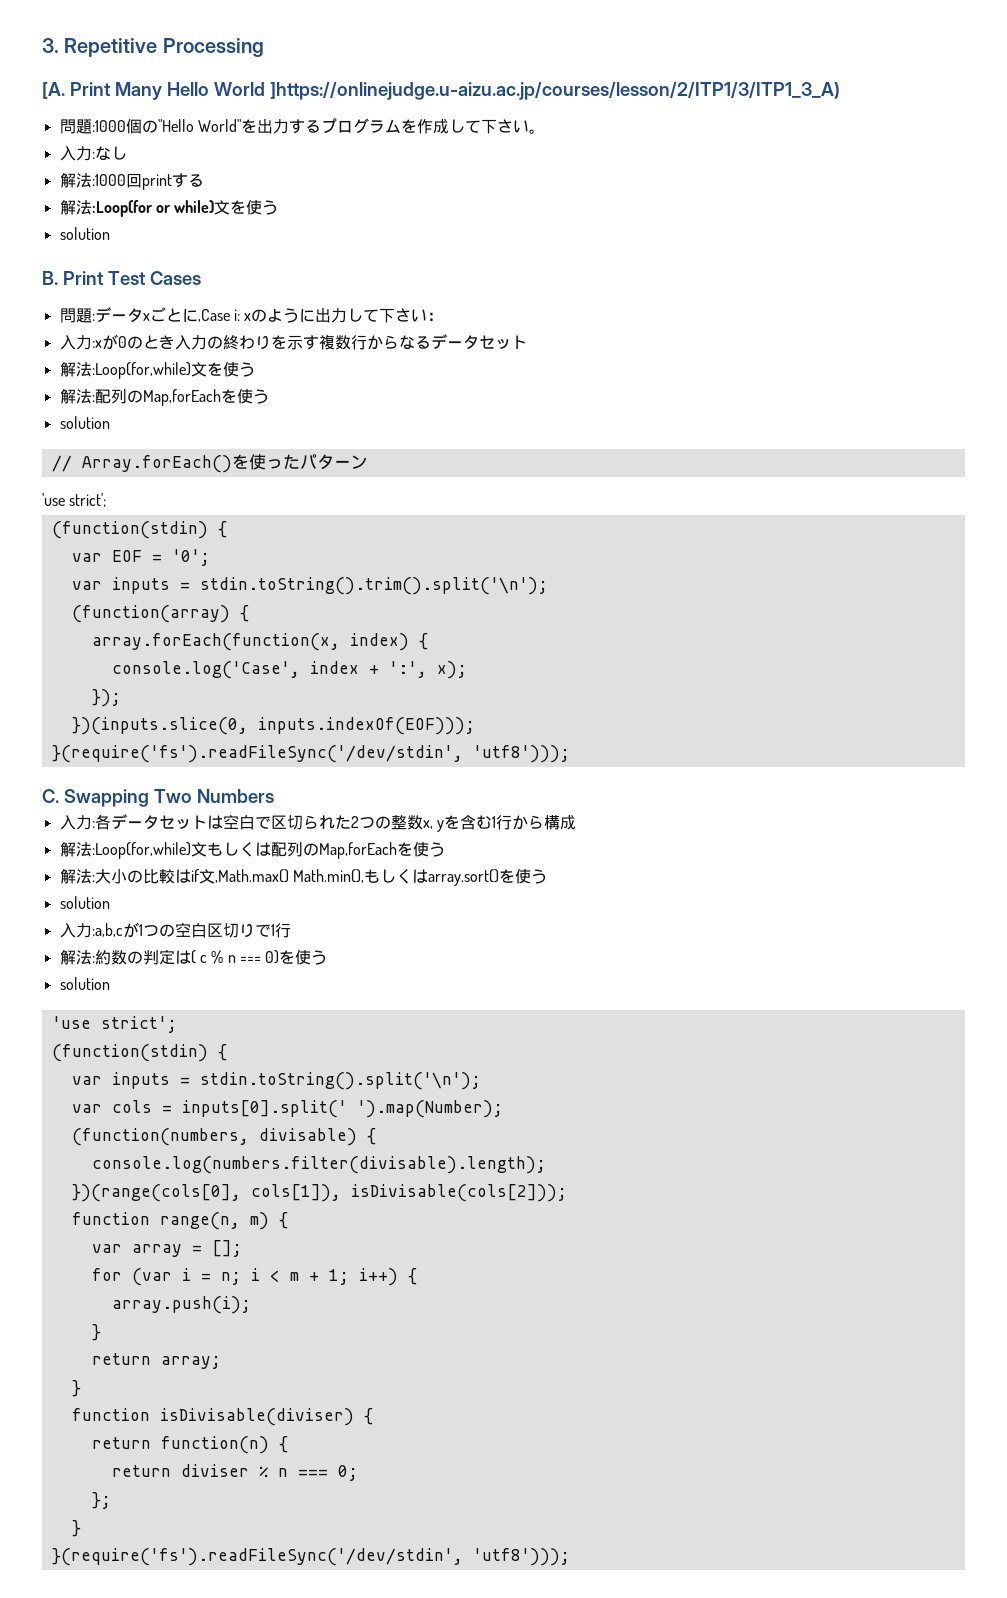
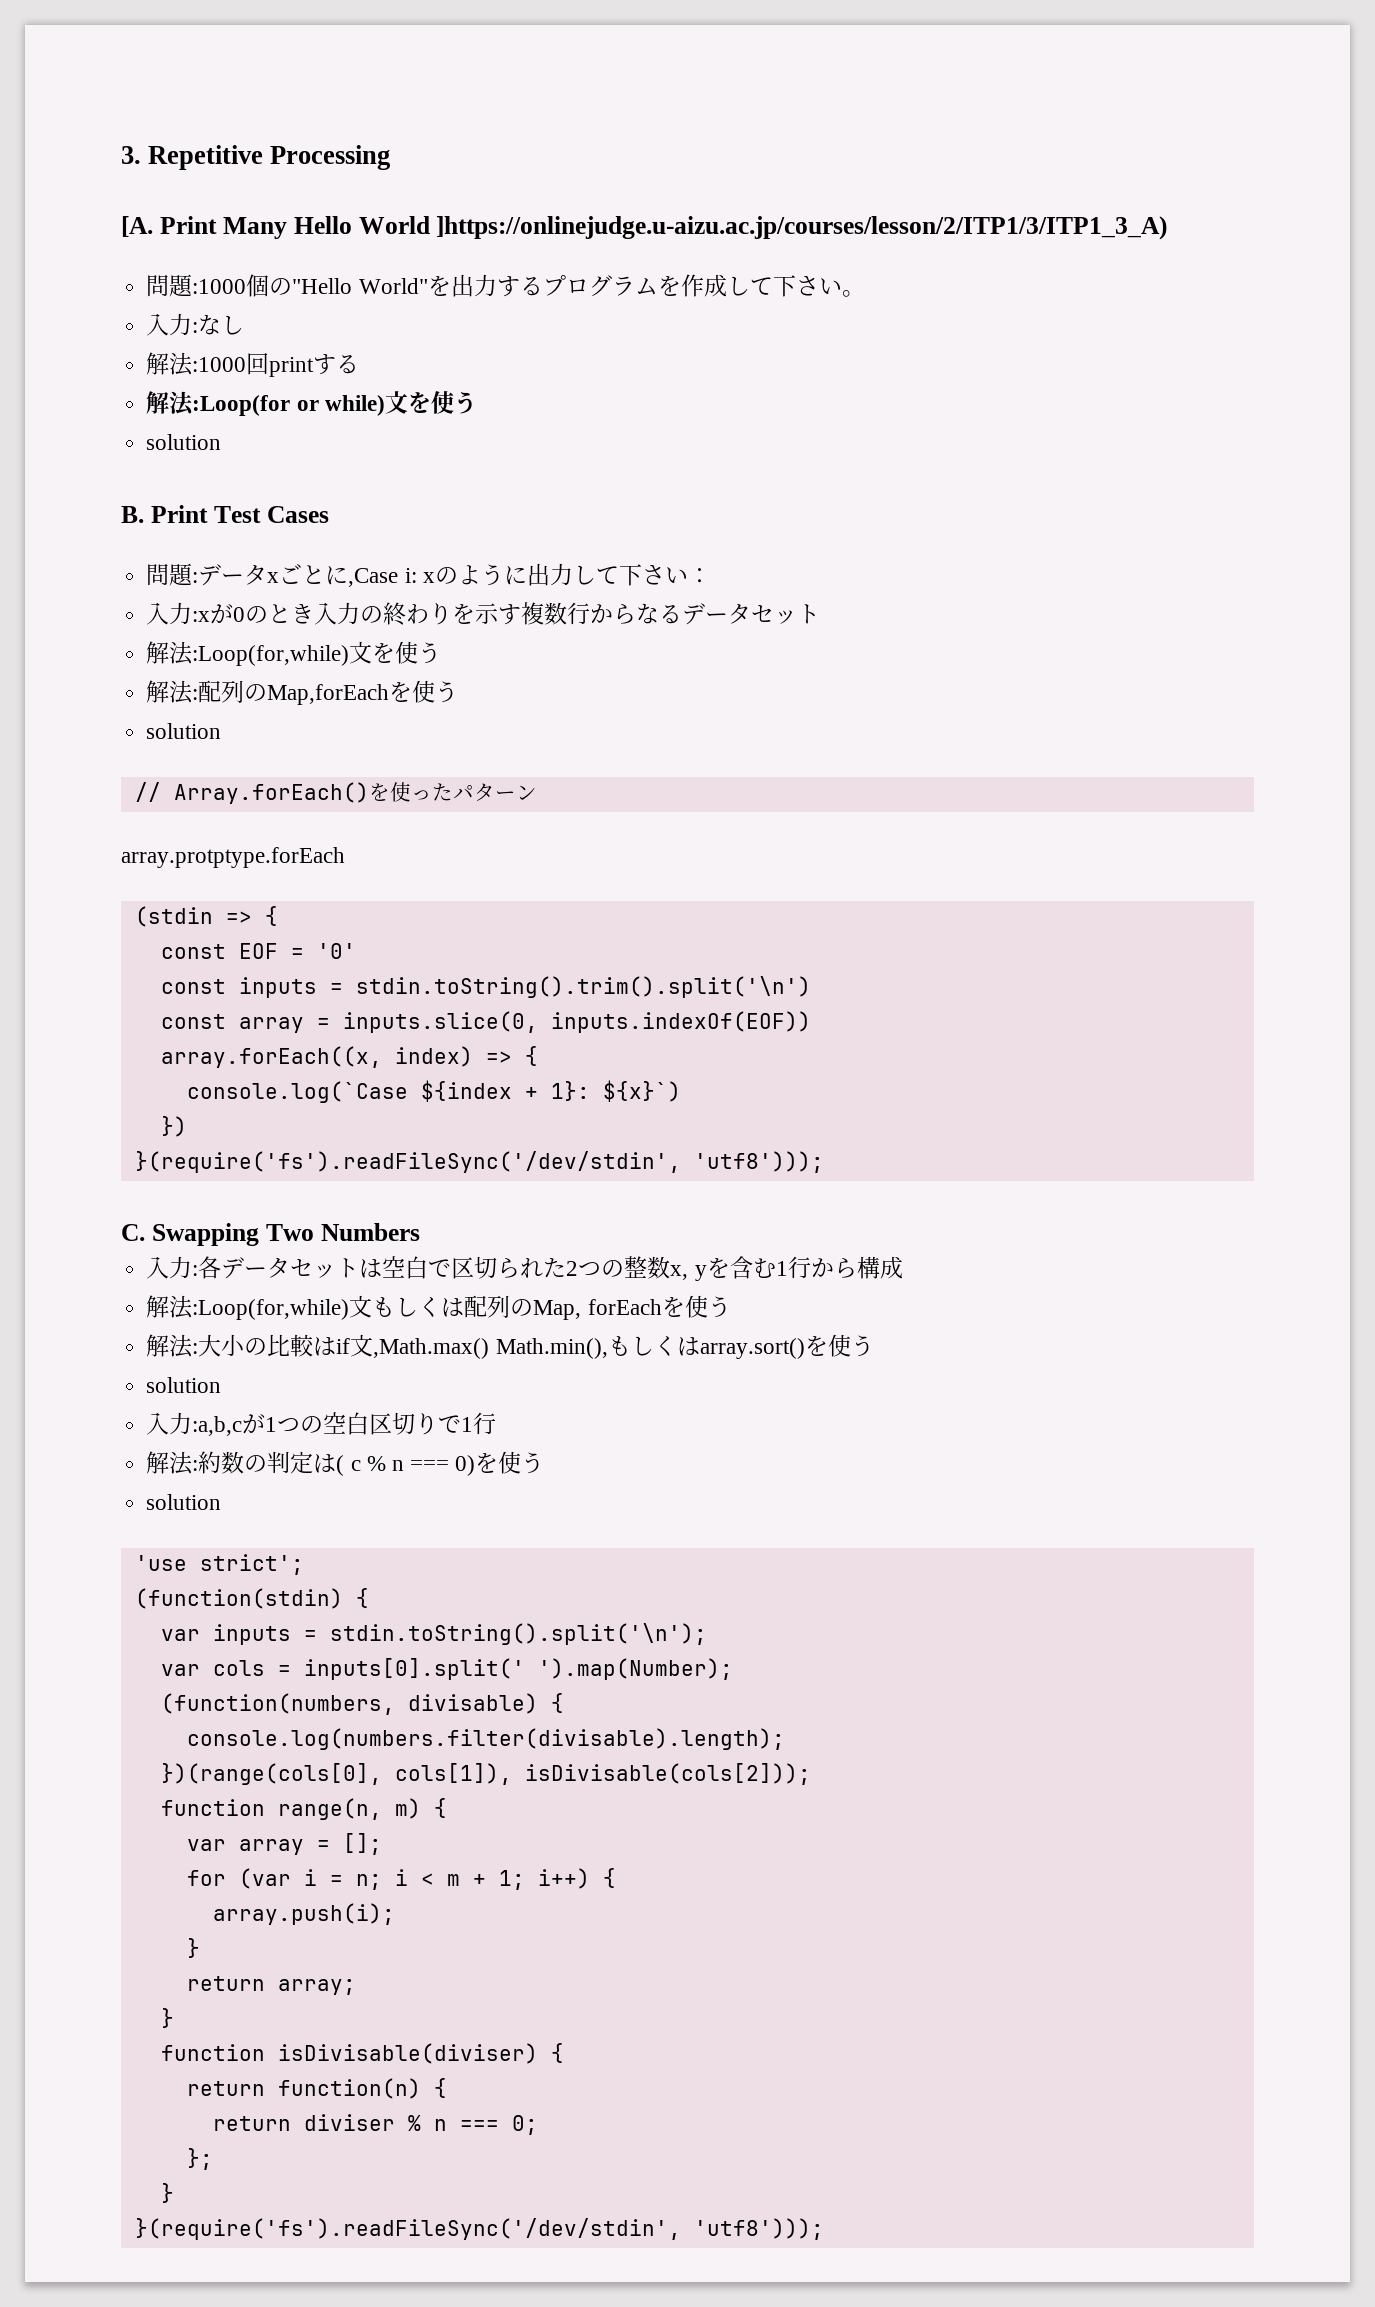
[42,493,107,507] [51,521,227,539] [71,553,102,562] 'use strict'; // (function(stdin) { // var -> [121,847,345,868] [134,906,278,927] [160,944,226,959] array.protptype.forEach // (stdin => { // const
[171,549,210,566] [71,577,548,595] [71,605,249,623] [91,633,428,651] [111,661,467,679] [91,689,121,707] [71,717,475,735] '0'; // var inputs = stdin.toString().trim().split('\n'); // (function(array) { // array.forEach(function(x, index) { // console.log('Case', index + ':', x); // }); // })(inputs.slice(0, inputs.indexOf(EOF))); -> [316,943,356,959] [160,976,811,998] [160,1011,811,1033] [160,1046,538,1068] [186,1080,681,1103] [160,1116,187,1137] '0' // const inputs = stdin.toString().trim().split('\n') // const array = inputs.slice(0, inputs.indexOf(EOF)) // array.forEach((x, index) => { // console.log(`Case ${index + 1}: ${x}`) // })
[318,842,397,859] Map,forEach -> [533,1299,662,1320] Map, forEach

